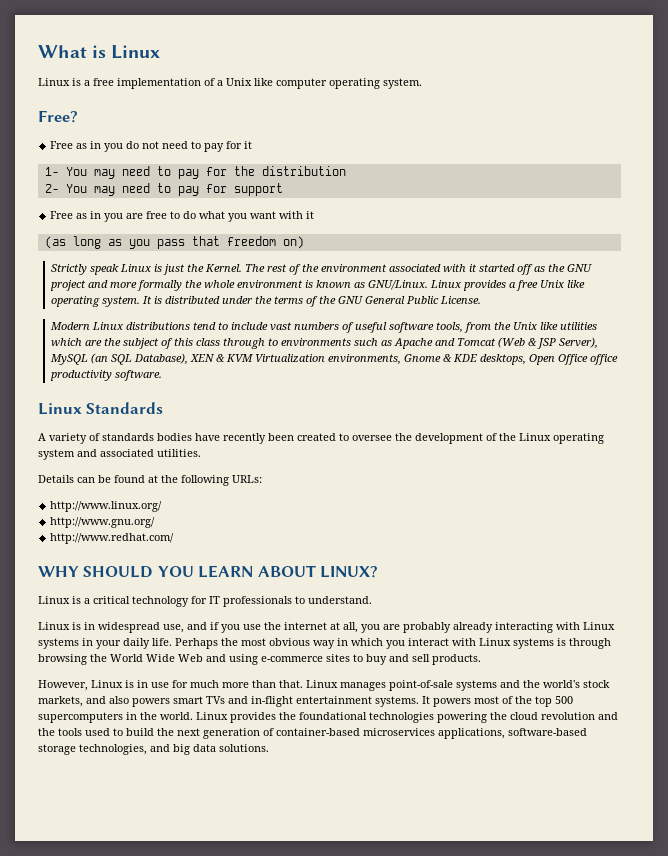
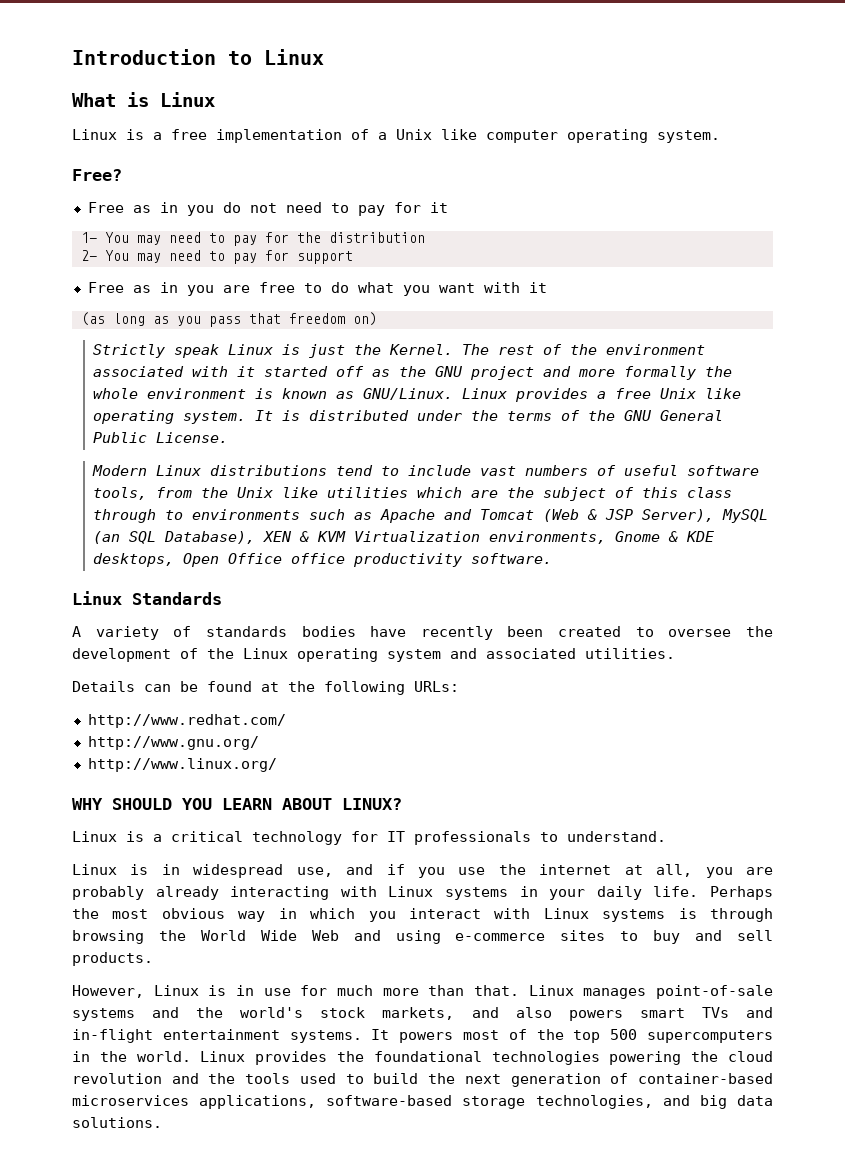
(38, 51) none -> [72,49,324,65] Introduction to Linux //
[50,501,163,512] http://www.linux.org/ -> [87,714,286,728] http://www.redhat.com/
[50,533,175,544] http://www.redhat.com/ -> [87,758,277,772] http://www.linux.org/

